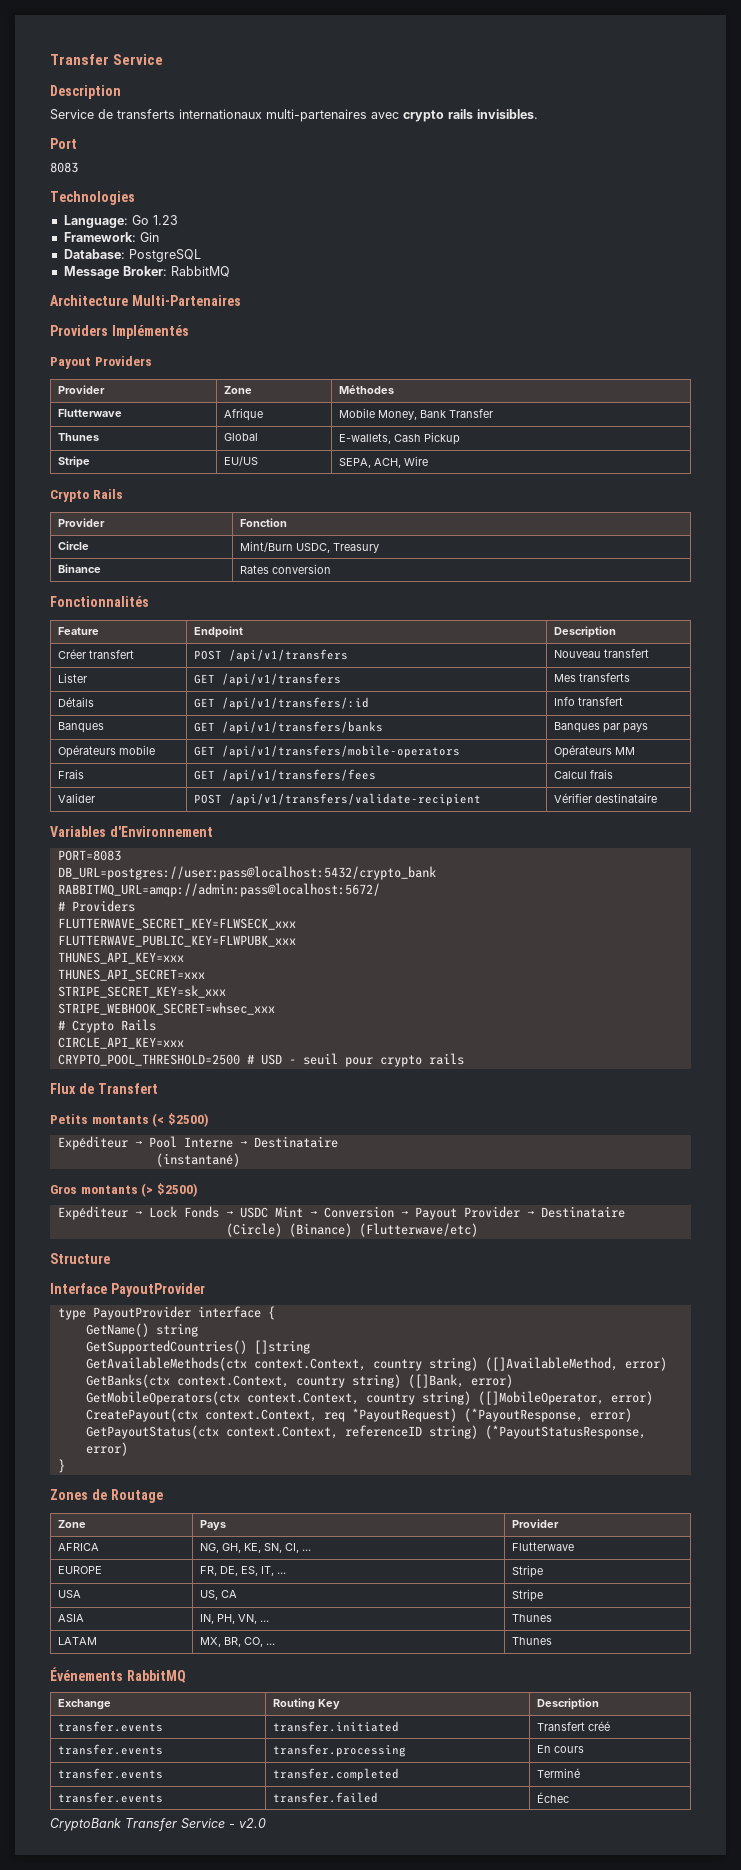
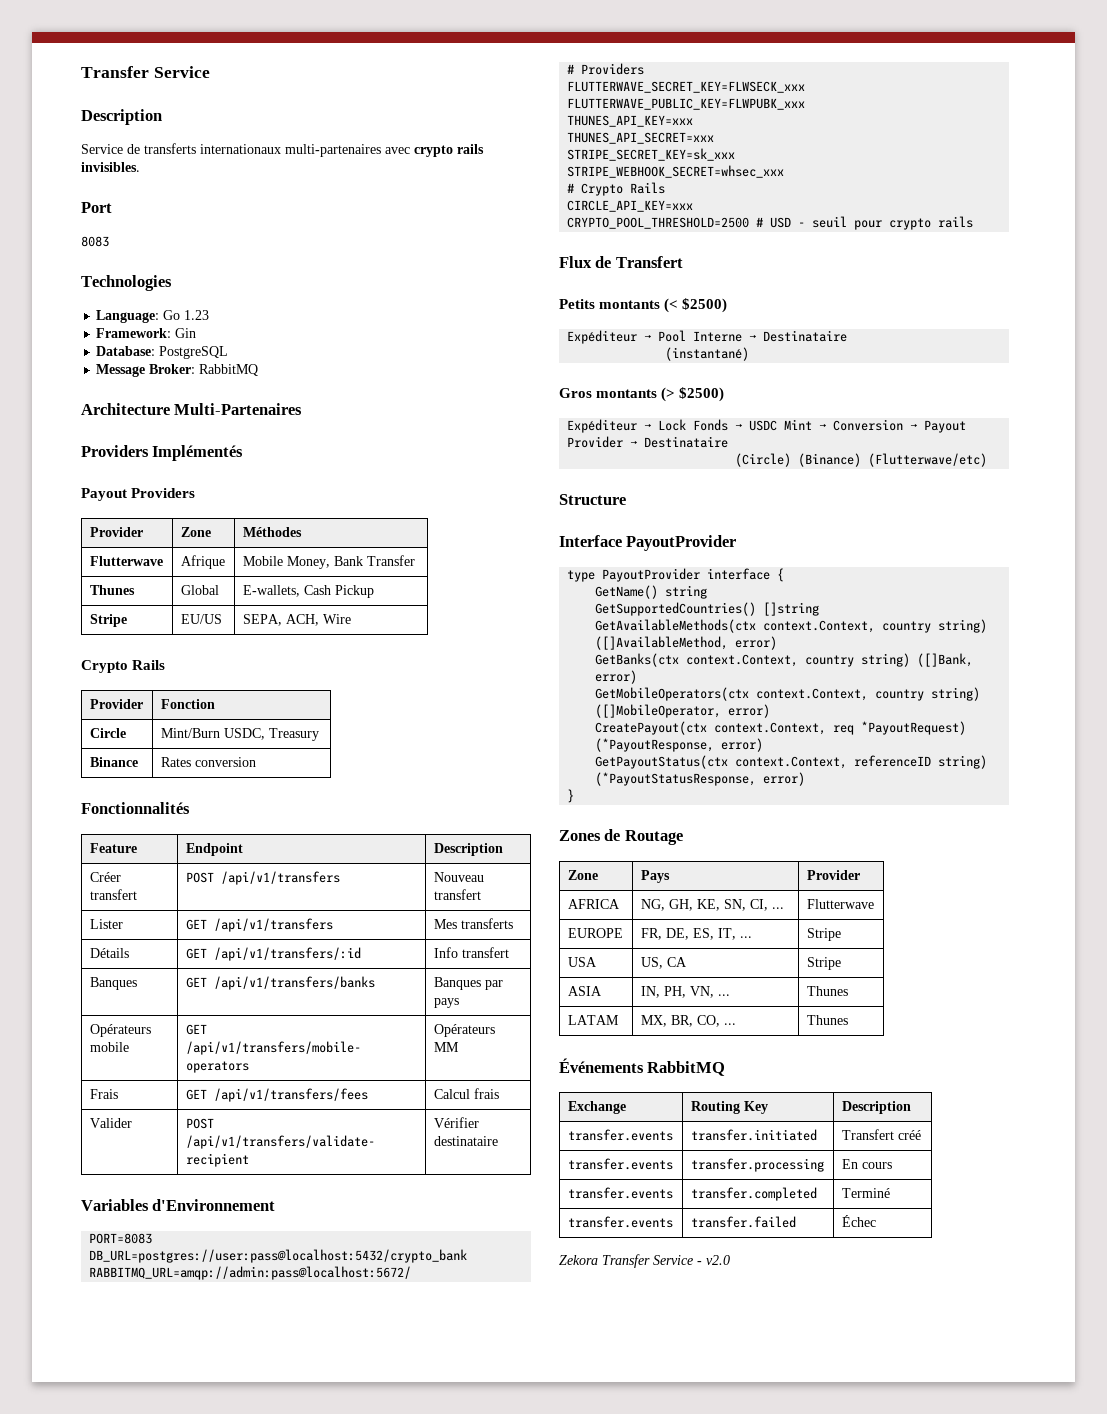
[50,1818,122,1831] CryptoBank -> [559,1255,598,1265] Zekora

